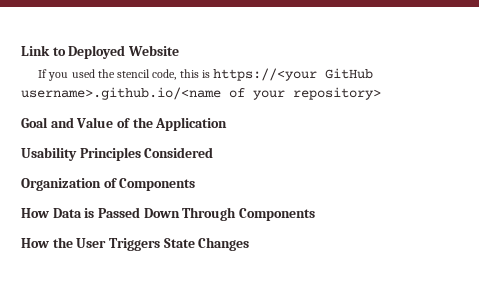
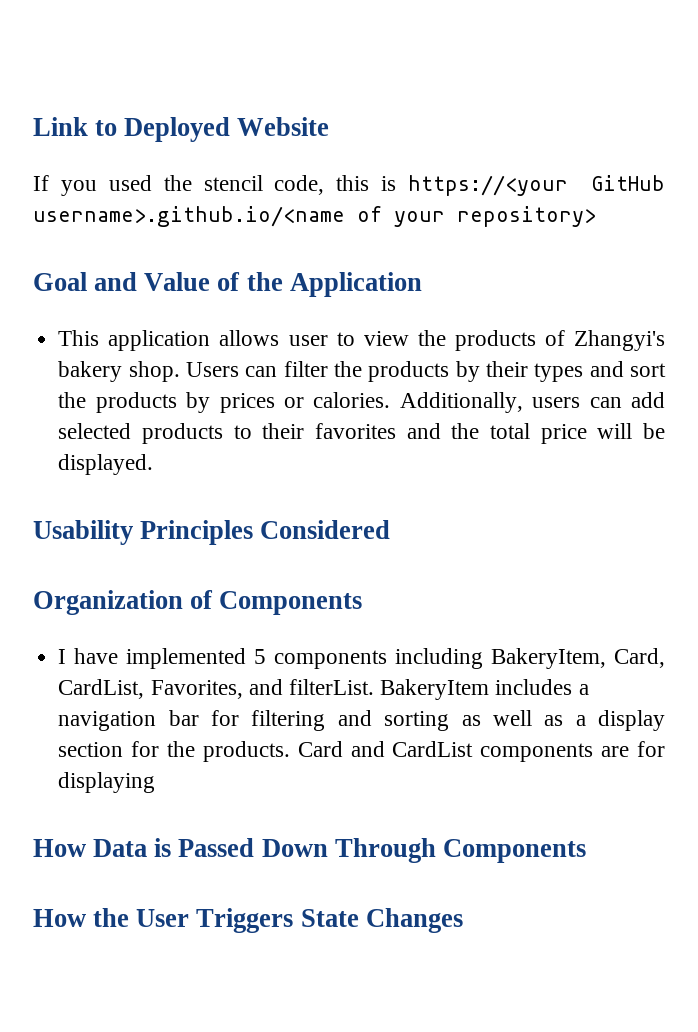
(228, 124) none -> [58,330,665,351] [58,361,666,382] [58,392,665,413] [58,423,665,444] [58,454,154,475] // This application allows user to view the products of Zhangyi's bakery shop. Users can filter the products by their types and sort the products by prices or calories. Additionally, users can add selected products to their favorites and the total price will be displayed.
(196, 184) none -> [58,648,666,669] [58,679,589,700] [58,710,665,731] [58,741,666,762] [58,772,156,793] // I have implemented 5 components including BakeryItem, Card, CardList, Favorites, and filterList. BakeryItem includes a navigation bar for filtering and sorting as well as a display section for the products. Card and CardList components are for displaying

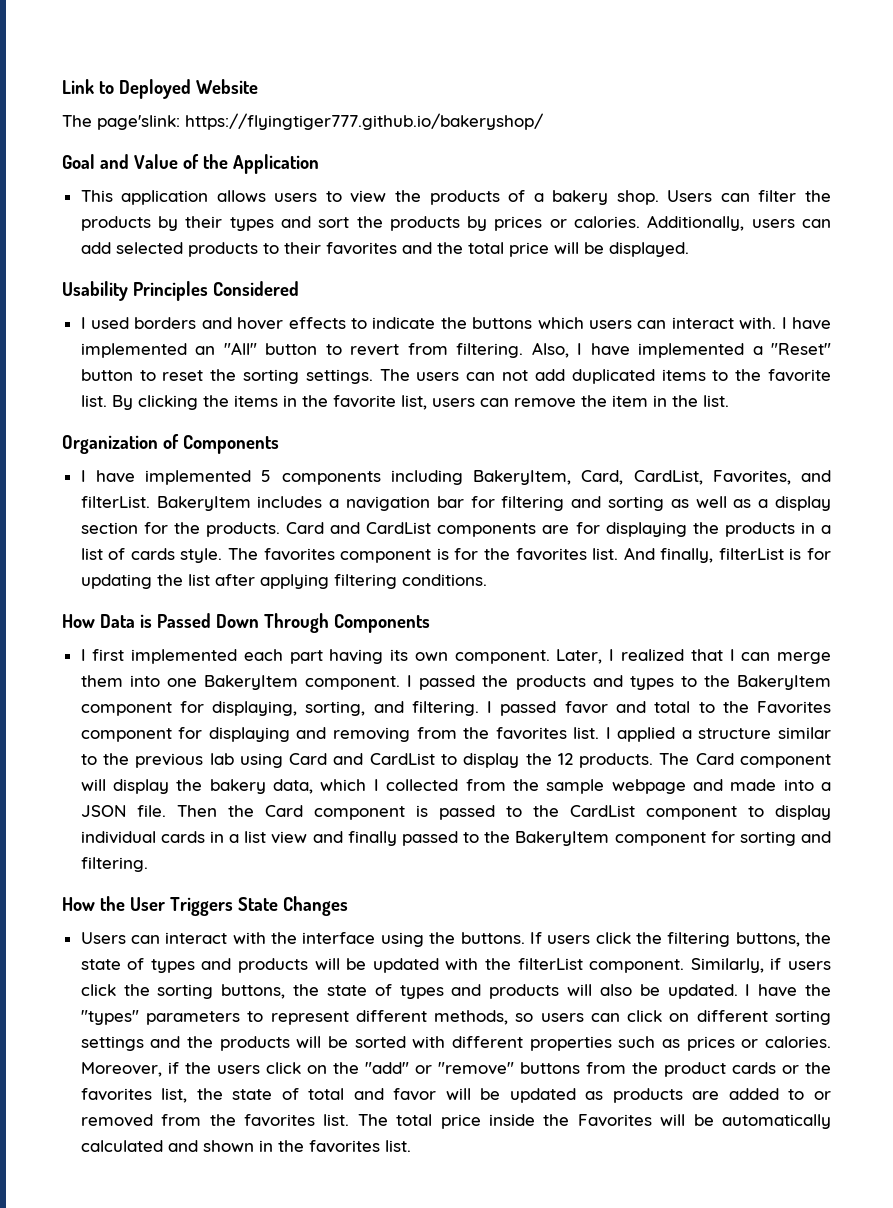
[33,175,665,196] [33,206,596,227] If you used the stencil code, this is https://<your GitHub username>.github.io/<name of your repository> -> [62,113,543,130] The page'slink: https://flyingtiger777.github.io/bakeryshop/
[288,335,328,346] user -> [274,193,318,202] users
[574,330,665,351] Zhangyi's -> [533,193,544,202] a
(391, 529) none -> [80,317,831,330] [80,342,831,358] [80,369,832,384] [80,395,729,410] // I used borders and hover effects to indicate the buttons which users can interact with. I have implemented an "All" button to revert from filtering. Also, I have implemented a "Reset" button to reset the sorting settings. The users can not add duplicated items to the favorite list. By clicking the items in the favorite list, users can remove the item in the list.
(156, 782) none -> [692,522,832,537] [80,547,831,563] [80,574,487,589] the products in a list of cards style. The favorites component is for the favorites list. And finally, filterList is for updating the list after applying filtering conditions.
(586, 851) none -> [80,649,831,664] [80,675,832,690] [80,701,831,716] [80,727,832,742] [80,753,831,768] [80,779,832,794] [80,805,832,820] [80,831,831,846] [80,857,148,872] // I first implemented each part having its own component. Later, I realized that I can merge them into one BakeryItem component. I passed the products and types to the BakeryItem component for displaying, sorting, and filtering. I passed favor and total to the Favorites component for displaying and removing from the favorites list. I applied a structure similar to the previous lab using Card and CardList to display the 12 products. The Card component will display the bakery data, which I collected from the sample webpage and made into a JSON file. Then the Card component is passed to the CardList component to display individual cards in a list view and finally passed to the BakeryItem component for sorting and filtering.
(463, 920) none -> [80,932,832,947] [80,958,832,973] [80,984,831,999] [80,1010,831,1025] [80,1036,831,1051] [80,1062,831,1077] [80,1088,831,1103] [80,1114,831,1129] [80,1140,411,1153] // Users can interact with the interface using the buttons. If users click the filtering buttons, the state of types and products will be updated with the filterList component. Similarly, if users click the sorting buttons, the state of types and products will also be updated. I have the "types" parameters to represent different methods, so users can click on different sorting settings and the products will be sorted with different properties such as prices or calories. Moreover, if the users click on the "add" or "remove" buttons from the product cards or the favorites list, the state of total and favor will be updated as products are added to or removed from the favorites list. The total price inside the Favorites will be automatically calculated and shown in the favorites list.

